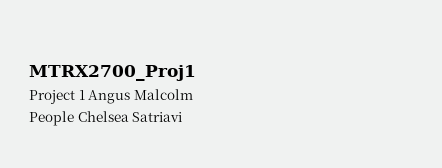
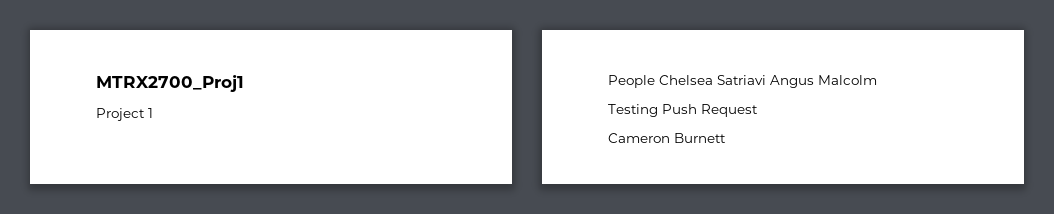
[88,89,193,104] Angus Malcolm -> (153, 113) none
(183, 117) none -> [770,75,877,88] [608,104,758,117] [608,133,726,143] Angus Malcolm // Testing Push Request // Cameron Burnett

